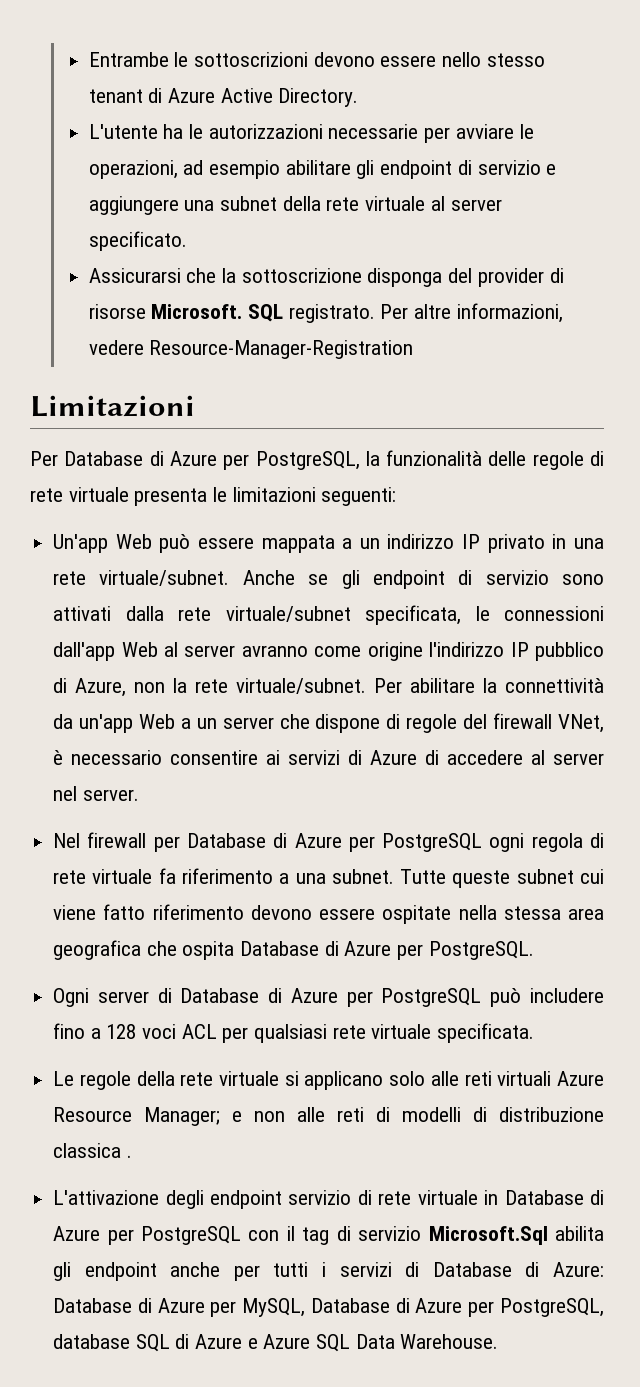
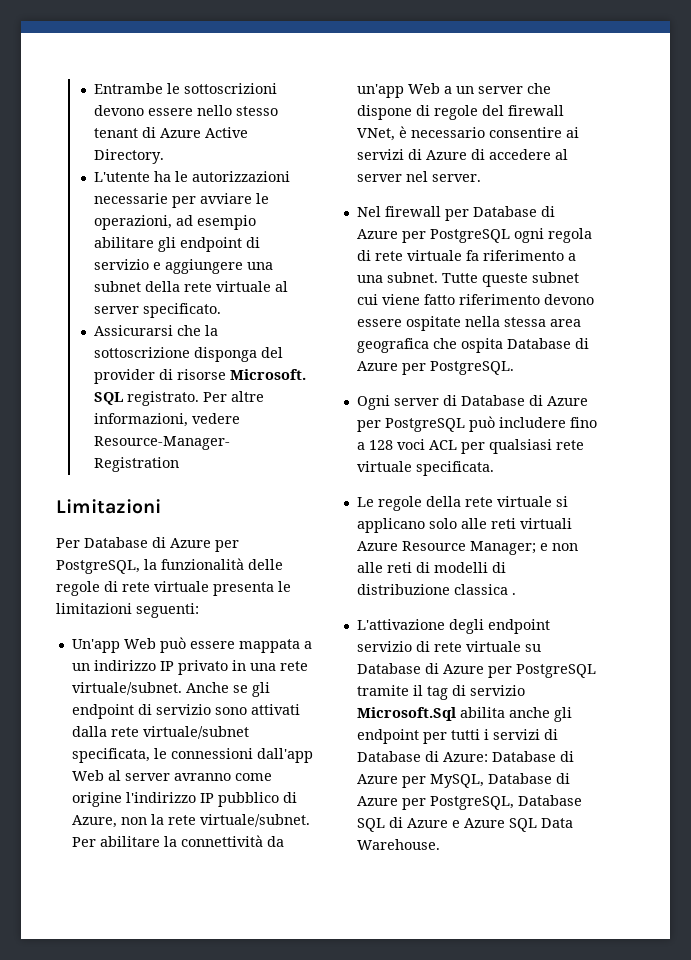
[484,1190,604,1205] [53,1226,280,1245] in Database di Azure per PostgreSQL con -> [524,644,541,652] [356,663,596,678] [356,685,409,696] su Database di Azure per PostgreSQL tramite
[53,1262,221,1281] gli endpoint anche -> [508,707,572,722] [356,729,419,744] anche gli endpoint
[53,1334,131,1349] database -> [517,795,582,806] Database

